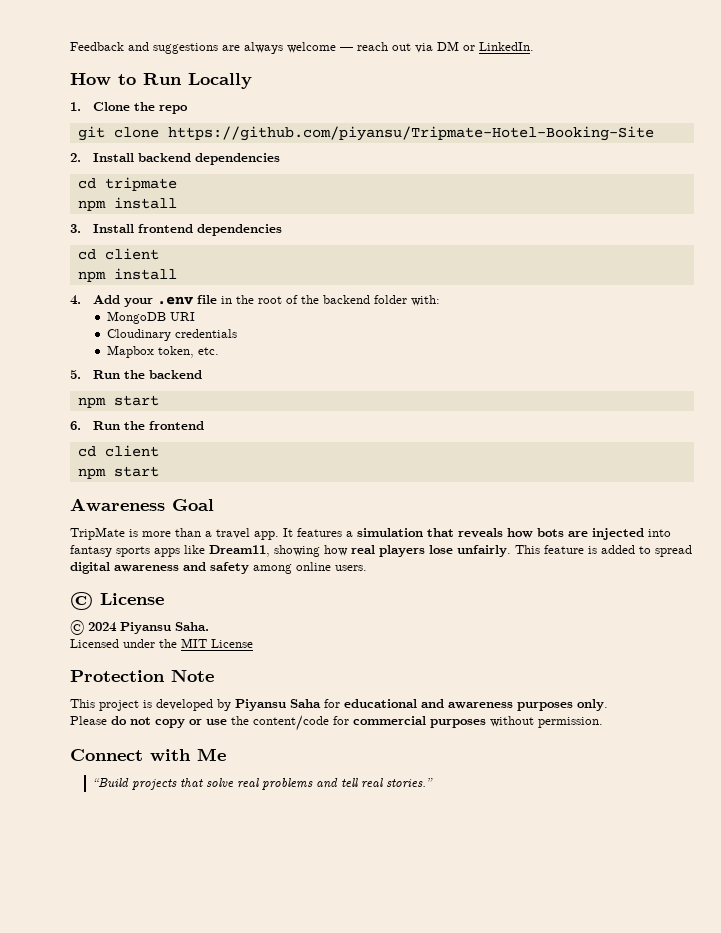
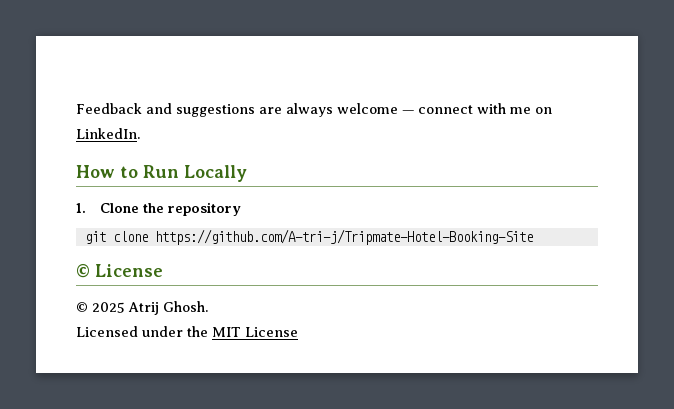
[357,41,475,53] reach out via DM or -> [418,103,552,114] connect with me on
[158,105,188,114] repo -> [167,202,241,216] repository
[167,126,654,141] [70,153,280,165] [77,177,177,191] [77,197,177,211] [70,224,282,236] [77,248,159,260] [77,268,177,282] [70,295,440,307] [107,311,196,324] [107,329,238,341] [107,345,220,358] [70,370,202,379] [77,395,159,408] [70,421,204,430] [77,445,159,457] [77,466,159,479] [70,498,214,511] [70,527,671,540] [70,545,692,557] [70,562,367,574] https://github.com/piyansu/Tripmate-Hotel-Booking-Site // 2. Install backend dependencies // cd tripmate // npm install // 3. Install frontend dependencies // cd client // npm install // 4. Add your .env file in the root of the backend folder with: // MongoDB URI // Cloudinary credentials // Mapbox token, etc. // 5. Run the backend // npm start // 6. Run the frontend // cd client // npm start // Awareness Goal // TripMate is more than a travel app. It features a simulation that reveals how bots are injected into fantasy sports apps like Dream11, showing how real players lose unfairly. This feature is added to spread digital awareness and safety among online users. -> [154,229,533,245] https://github.com/A-tri-j/Tripmate-Hotel-Booking-Site
[88,622,209,634] 2024 Piyansu Saha. -> [92,301,208,315] 2025 Atrij Ghosh.
[70,669,214,682] [70,699,608,711] [70,715,603,731] [70,748,226,761] [92,778,433,790] // Protection Note // This project is developed by Piyansu Saha for educational and awareness purposes only. // Please do not copy or use the content/code for commercial purposes without permission. // Connect with Me // “Build projects that solve real problems and tell real stories.” -> (298, 332) none

